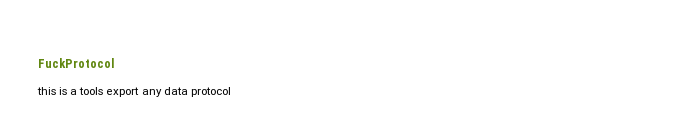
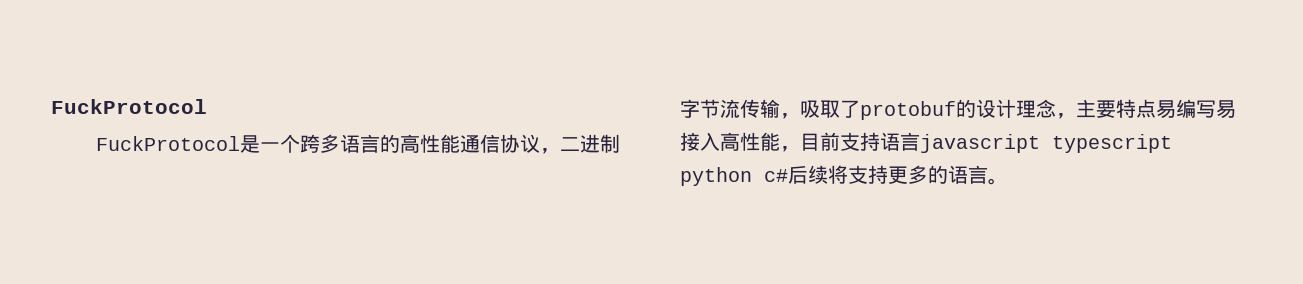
[37,87,231,97] this is a tools export any data protocol -> [95,134,620,154] [680,99,1236,120] [680,132,1172,153] [680,165,1008,186] FuckProtocol是一个跨多语言的高性能通信协议，二进制字节流传输，吸取了protobuf的设计理念，主要特点易编写易接入高性能，目前支持语言javascript typescript python c#后续将支持更多的语言。

